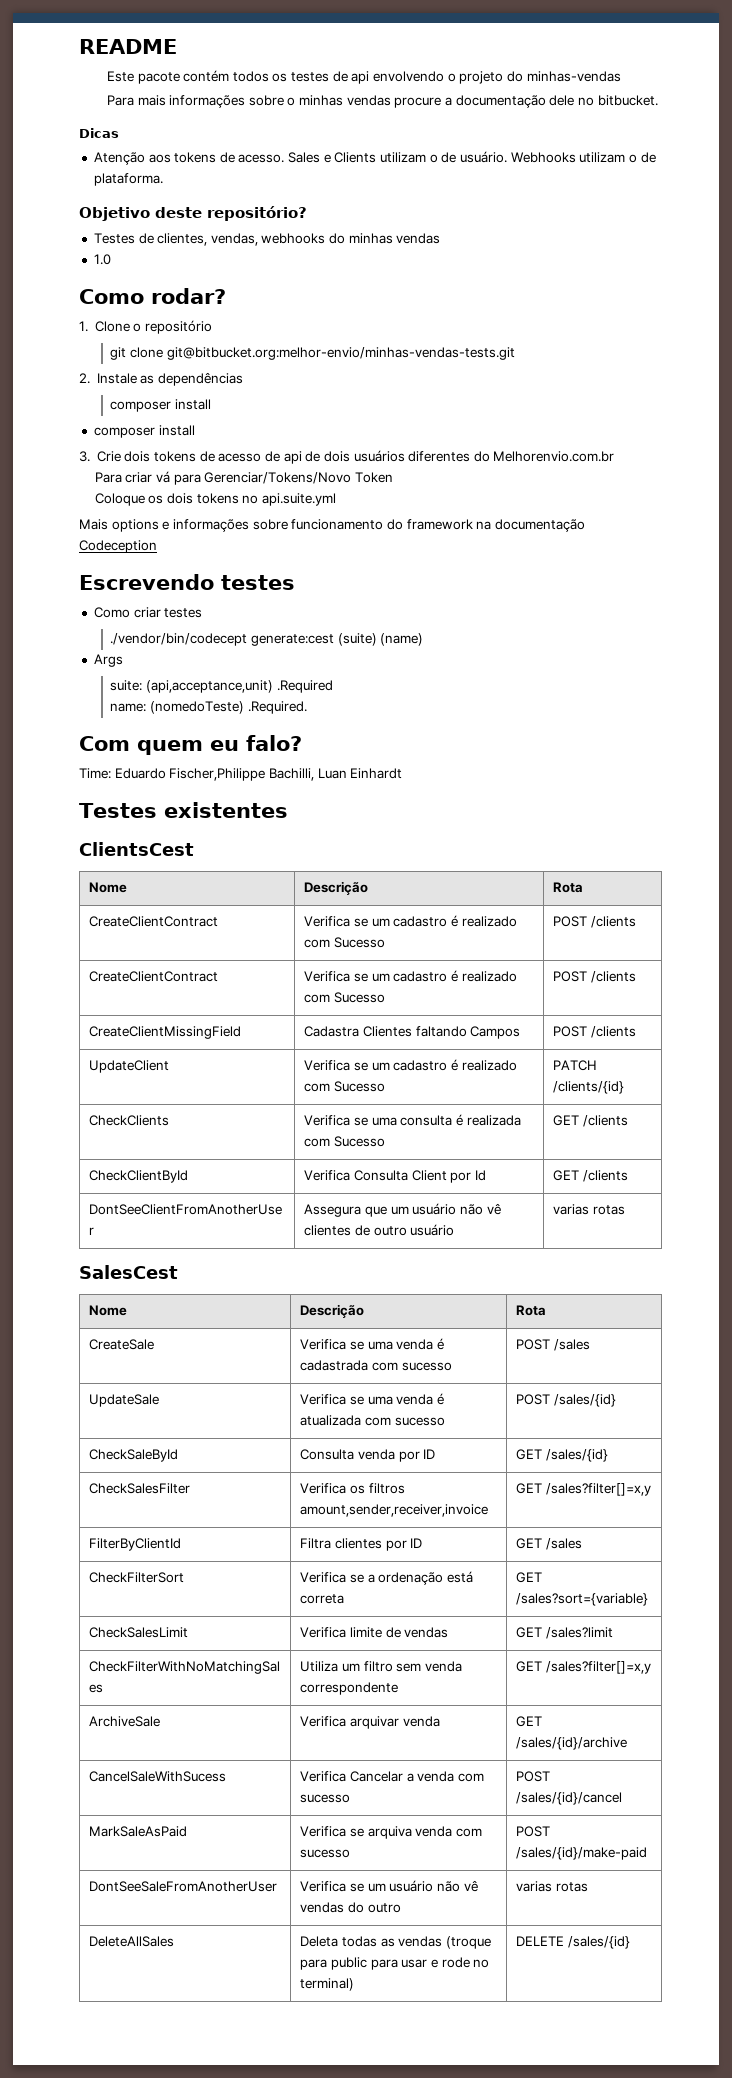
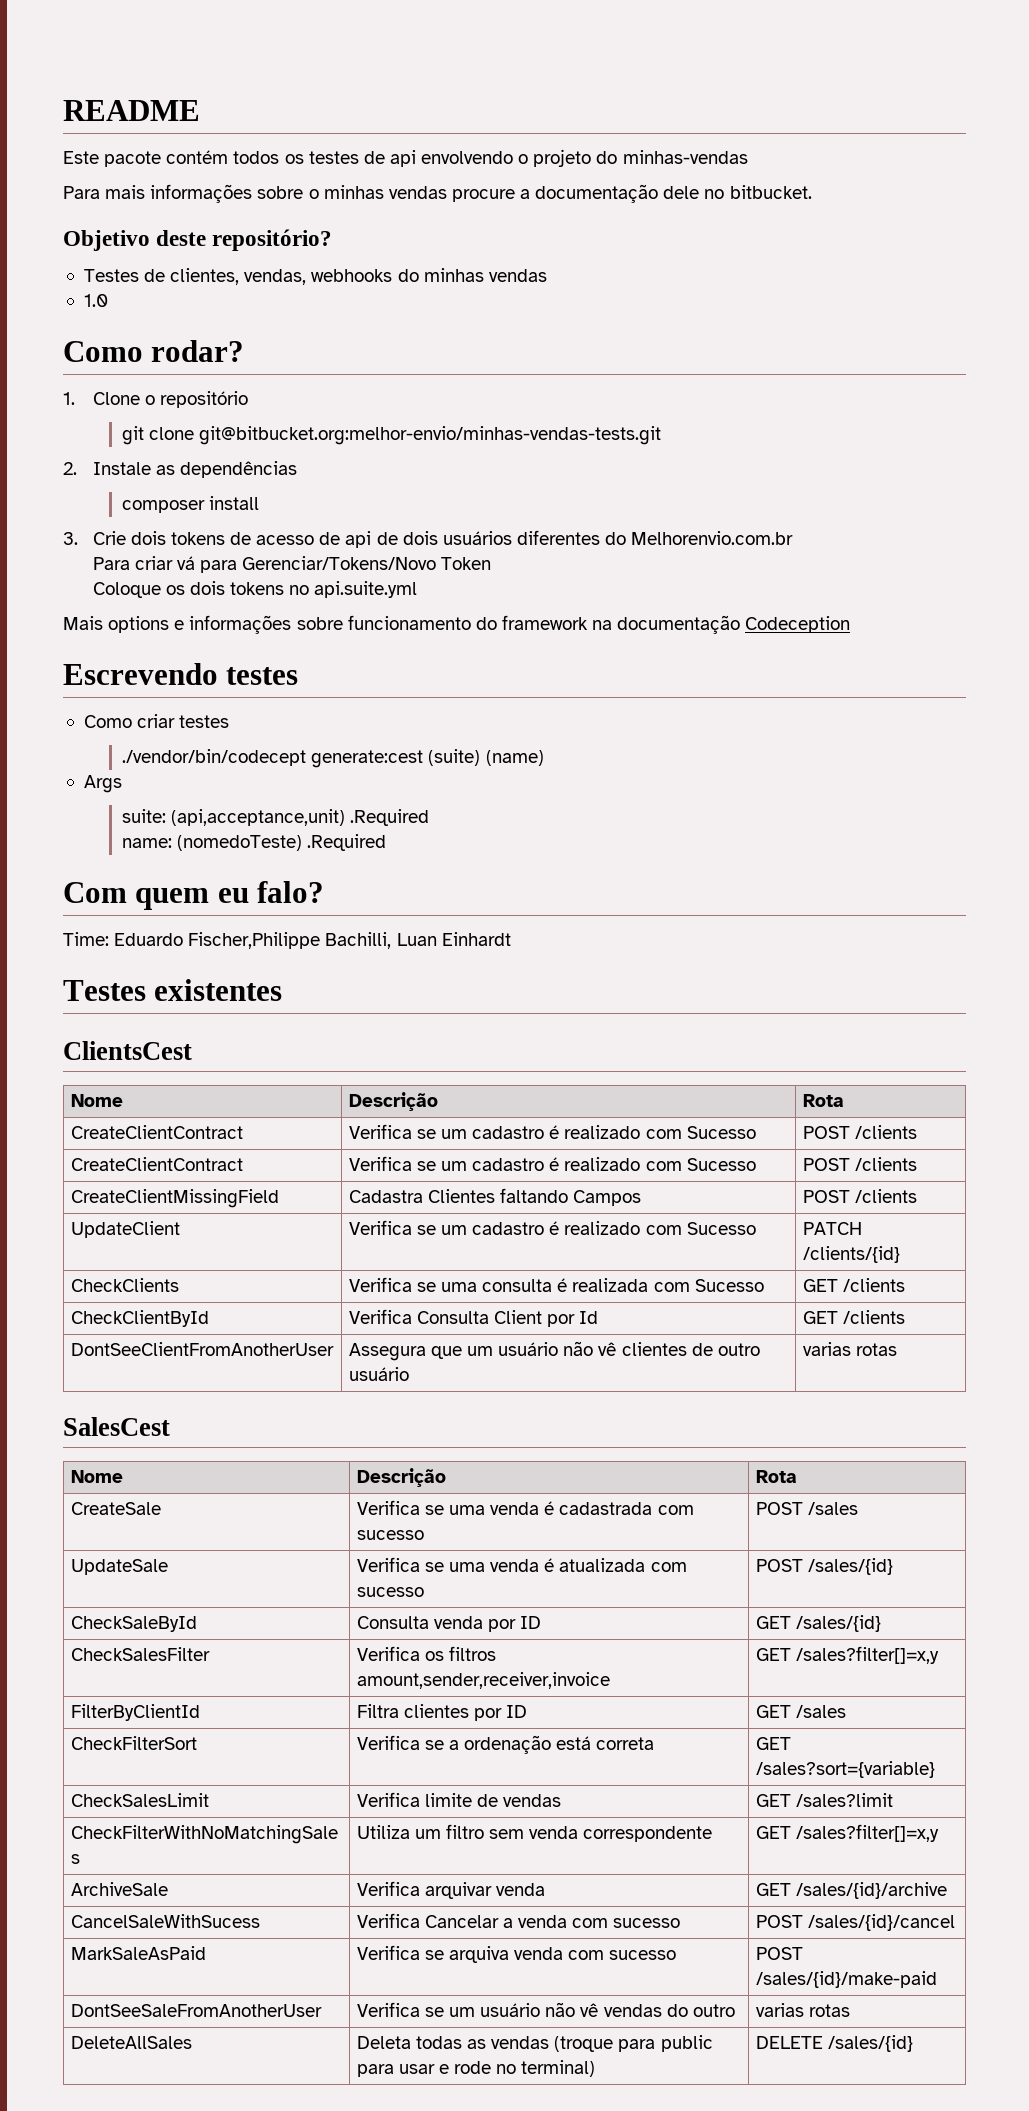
[79,128,119,138] [93,151,656,165] [93,173,163,186] // Dicas // Atenção aos tokens de acesso. Sales e Clients utilizam o de usuário. Webhooks utilizam o de plataforma. -> (812, 192) none
[93,425,195,438] // composer install -> (260, 503) none
[247,701,307,714] .Required. -> [307,834,387,851] .Required

